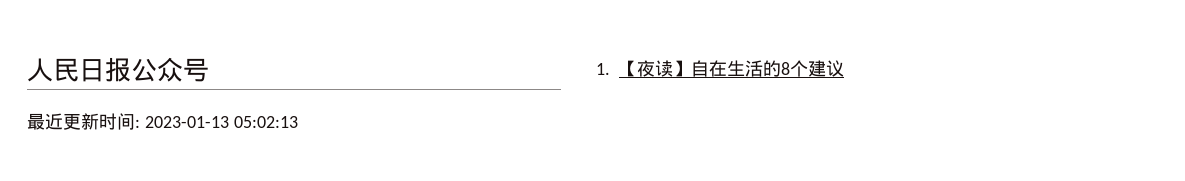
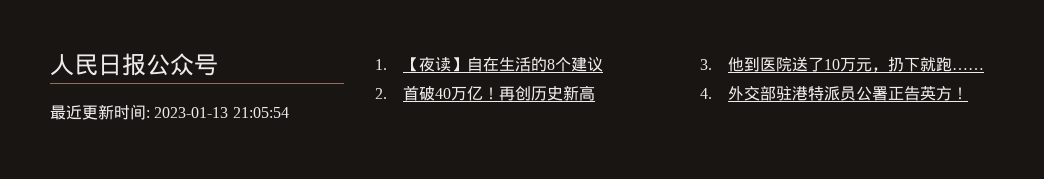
[233,116,298,128] 05:02:13 -> [232,107,289,118] 21:05:54
(844, 68) none -> [375,85,596,101] [700,56,985,72] [700,86,969,101] // 2.首破40万亿！再创历史新高 // 3.他到医院送了10万元，扔下就跑…… // 4.外交部驻港特派员公署正告英方！

